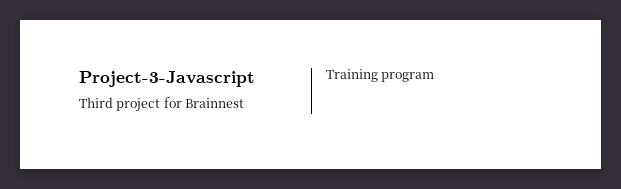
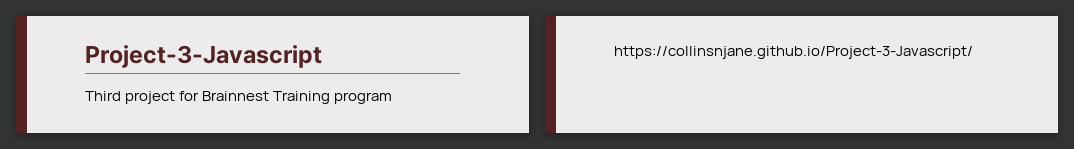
(435, 77) none -> [614,46,973,59] https://collinsnjane.github.io/Project-3-Javascript/

